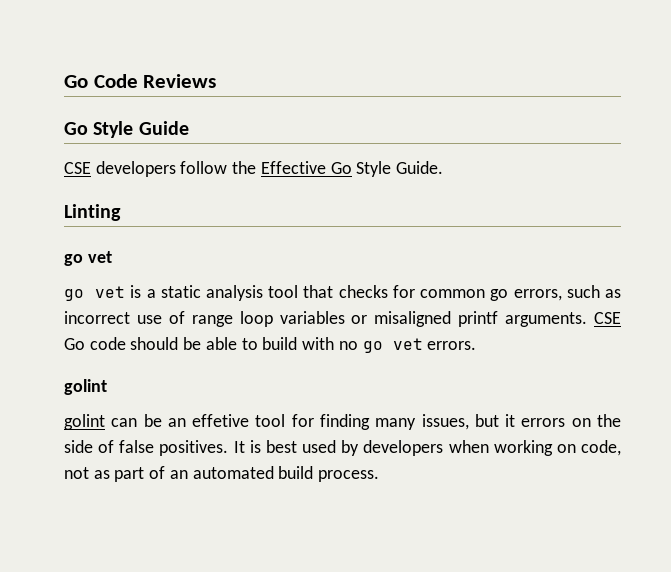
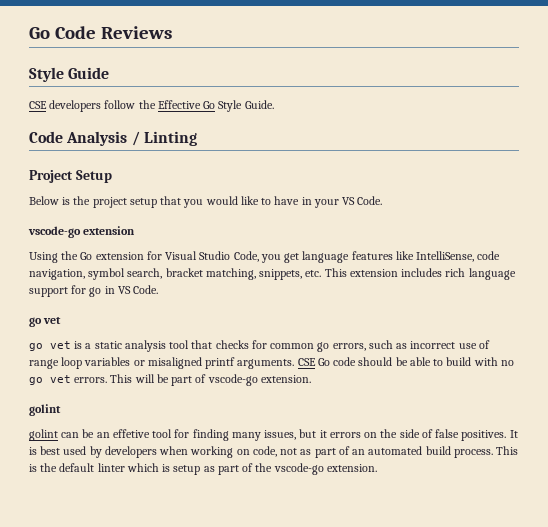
[64,122,88,135] Go -> (172, 32) none
[64,204,121,221] Linting -> [29,131,197,146] [29,170,112,183] [29,196,383,208] [28,226,136,238] [29,251,501,263] [29,268,516,280] [29,285,159,297] Code Analysis / Linting // Project Setup // Below is the project setup that you would like to have in your VS Code. // vscode-go extension // Using the Go extension for Visual Studio Code, you get language features like IntelliSense, code navigation, symbol search, bracket matching, snippets, etc. This extension includes rich language support for go in VS Code.
(477, 345) none -> [110,374,311,386] This will be part of vscode-go extension.
(380, 476) none -> [496,446,519,455] [29,463,377,475] This is the default linter which is setup as part of the vscode-go extension.

